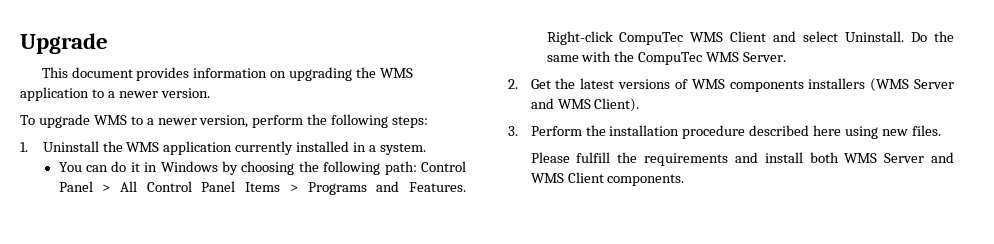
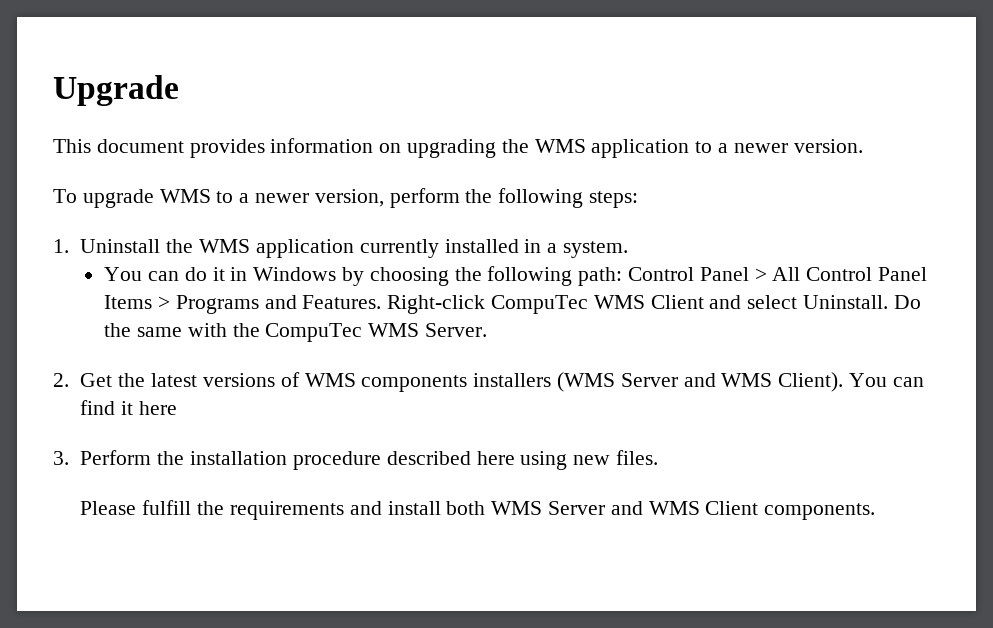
(640, 105) none -> [848,373,924,387] [80,400,178,415] You can find it here

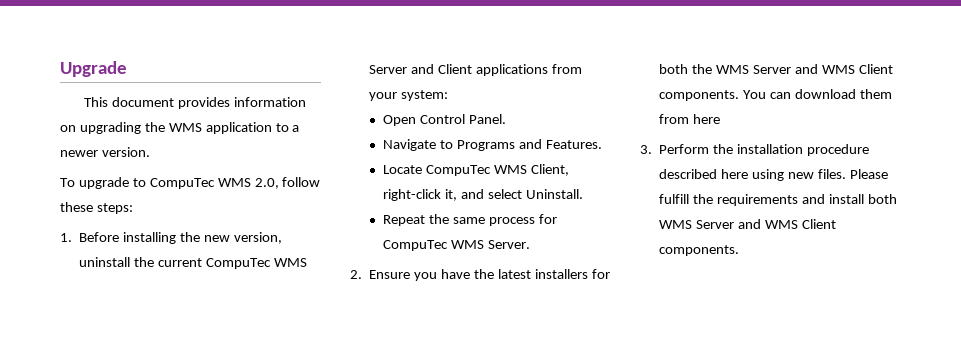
[159,188,639,208] [53,239,628,258] [104,266,928,286] [104,295,170,309] WMS to a newer version, perform the following steps: // 1. Uninstall the WMS application currently installed in a system. // You can do it in Windows by choosing the following path: Control Panel > All Control Panel Items > -> [132,177,321,189] [60,202,133,214] [60,232,282,244] [79,257,307,269] [369,64,582,76] [369,90,449,101] [383,114,507,126] [383,139,454,151] to CompuTec WMS 2.0, follow these steps: // 1. Before installing the new version, uninstall the current CompuTec WMS Server and Client applications from your system: // Open Control Panel. // Navigate to
[387,295,704,314] Right-click CompuTec WMS Client -> [383,164,570,176] [383,189,458,201] // Locate CompuTec WMS Client, right-click it,
[893,295,921,309] Do -> [383,215,426,226] // Repeat
[187,323,260,337] with the -> [489,214,558,226] process for
[80,372,924,392] [80,400,134,415] Get the latest versions of WMS components installers (WMS Server and WMS Client). You can find it -> [369,269,610,281] [659,64,893,74] [659,89,892,101] [659,114,690,124] Ensure you have the latest installers for both the WMS Server and WMS Client components. You can download them from
(658, 457) // -> (846, 174) none

